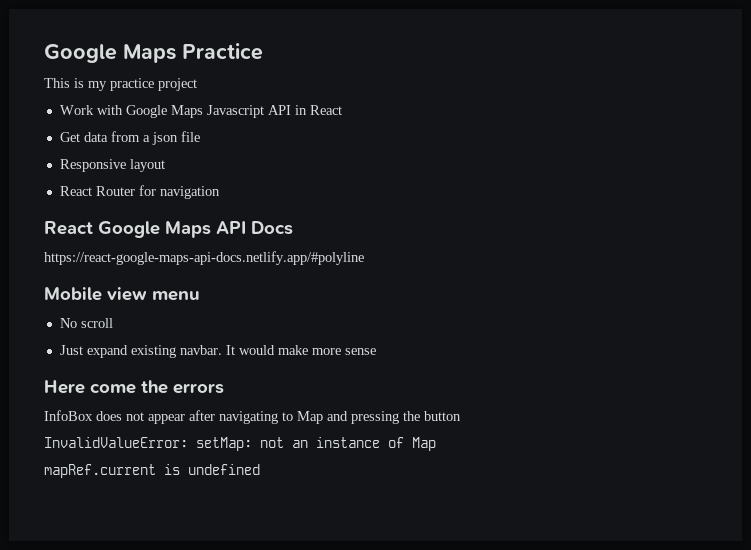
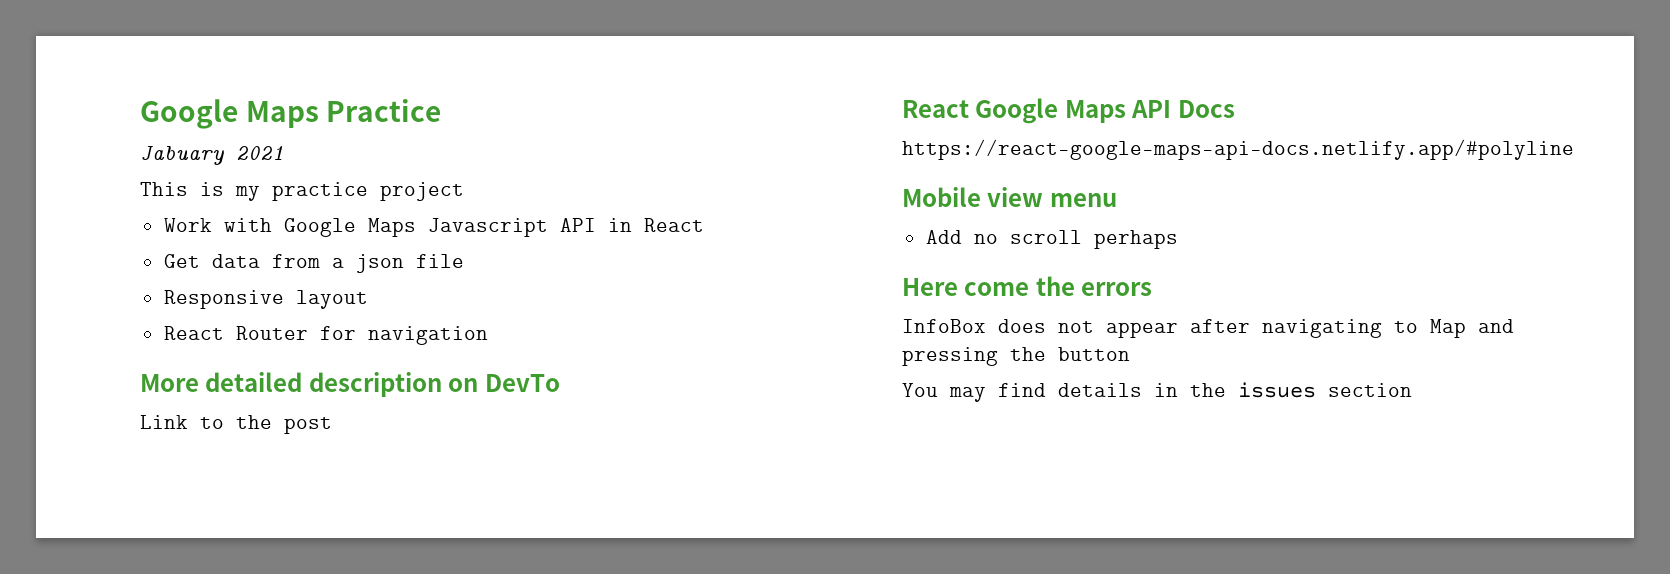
(263, 51) none -> [140,146,284,165] // Jabuary 2021
(220, 192) none -> [140,372,560,397] [140,415,332,434] // More detailed description on DevTo // Link to the post
[59,318,77,328] No -> [925,230,998,244] Add no
[59,345,376,358] // Just expand existing navbar. It would make more sense -> [1093,230,1178,249] perhaps
[44,437,436,451] [44,464,260,478] InvalidValueError: setMap: not an instance of Map // mapRef.current is undefined -> [902,382,1412,402] You may find details in the issues section

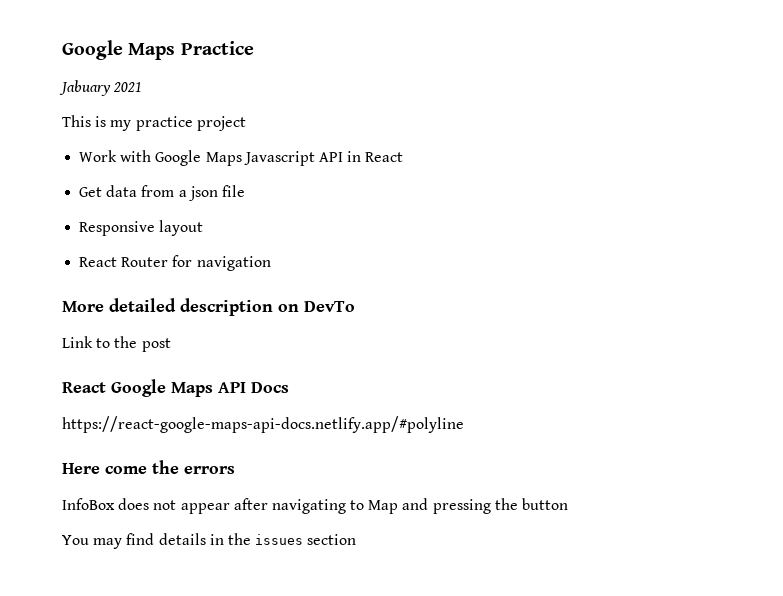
[902,187,1117,207] [925,230,1178,249] // Mobile view menu // Add no scroll perhaps -> (464, 424) none

